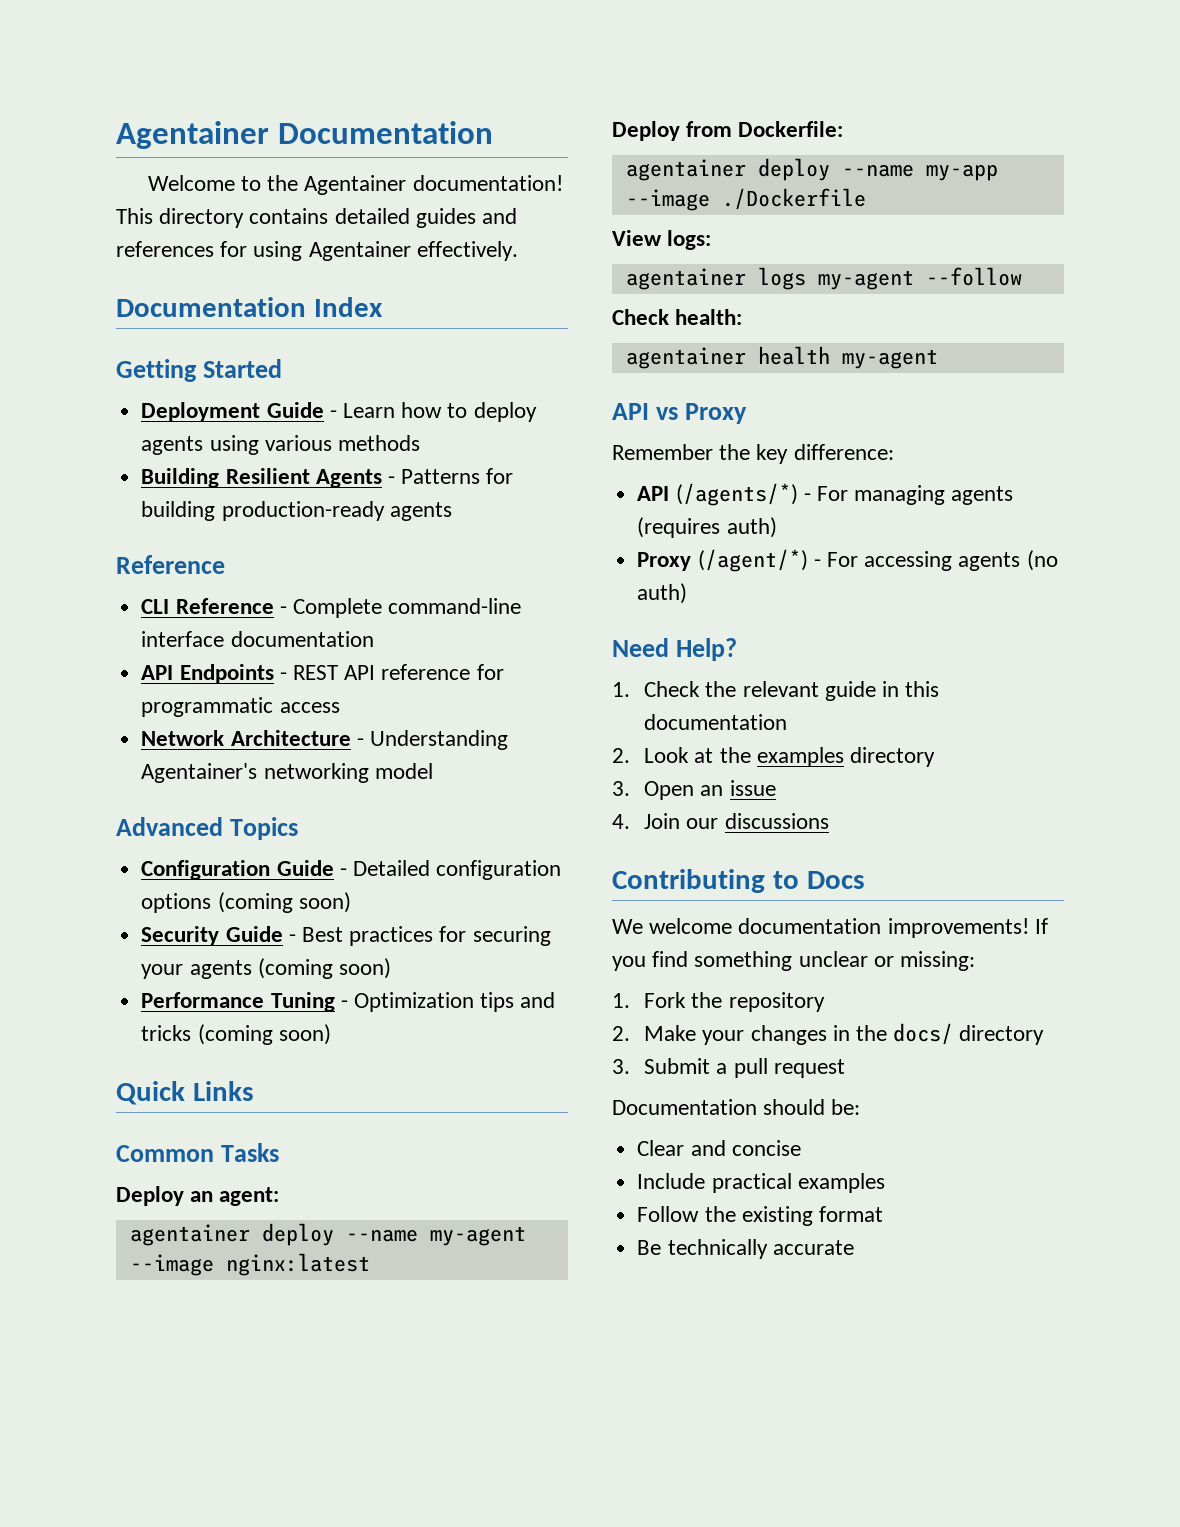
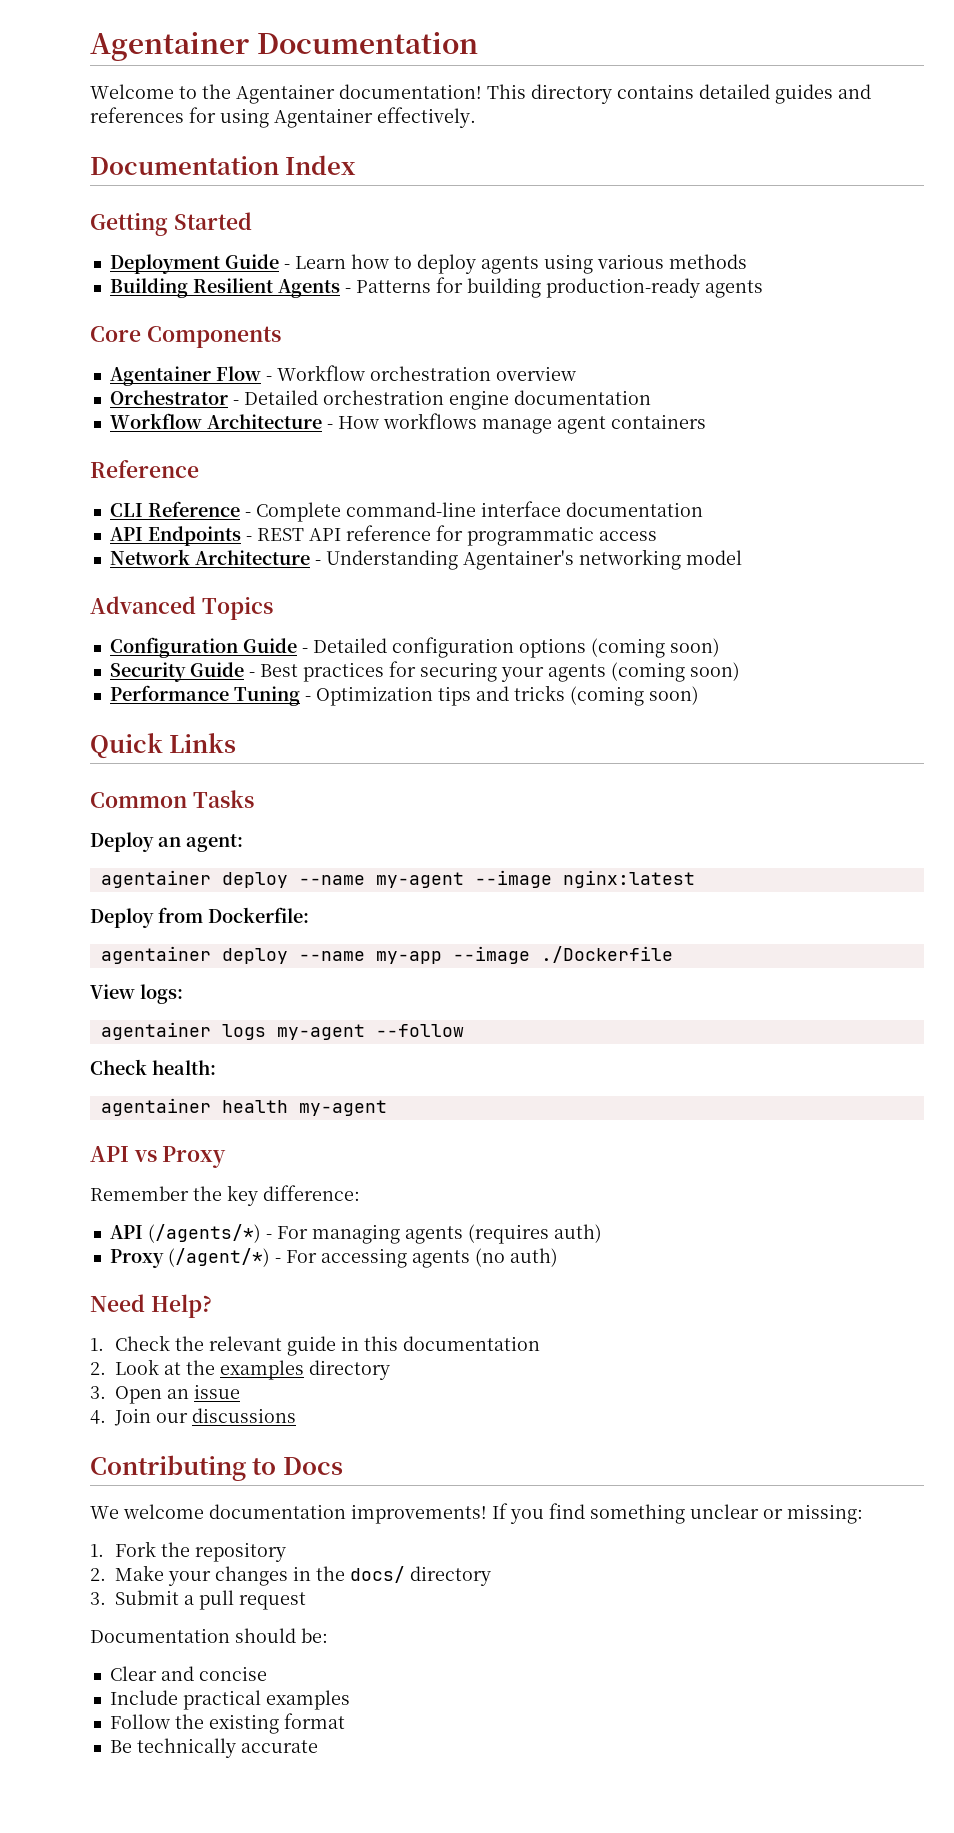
(452, 511) none -> [90,326,281,348] [109,365,576,386] [109,390,651,410] [109,413,706,434] // Core Components // Agentainer Flow - Workflow orchestration overview // Orchestrator - Detailed orchestration engine documentation // Workflow Architecture - How workflows manage agent containers

